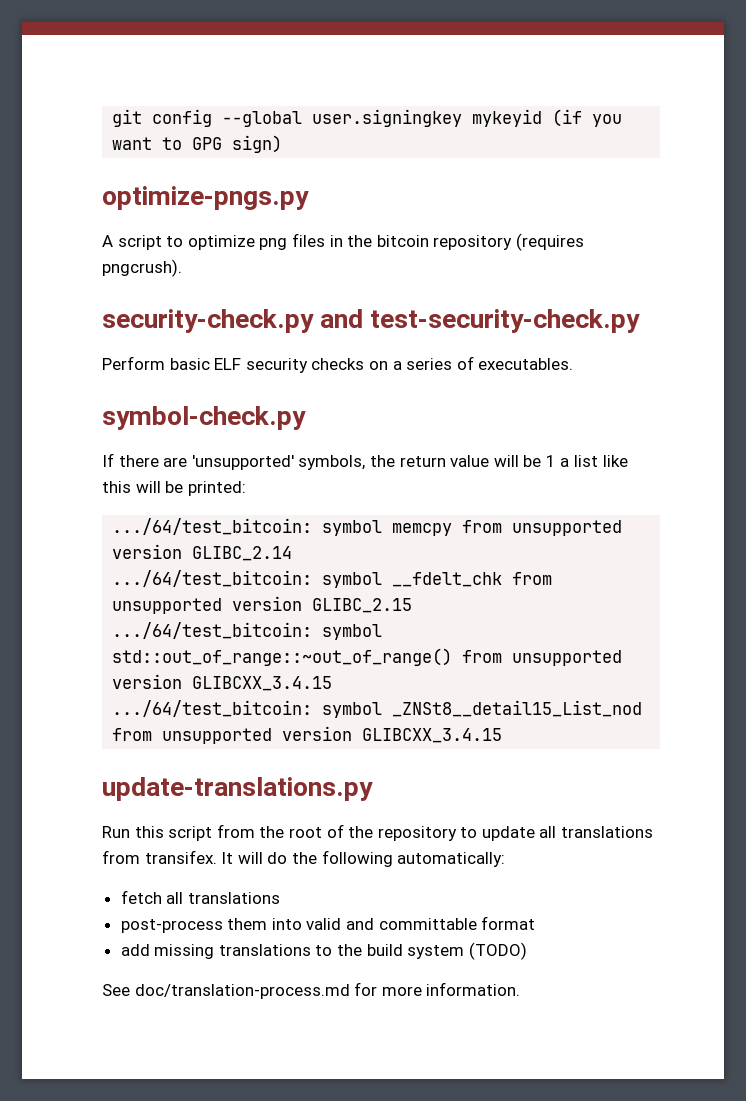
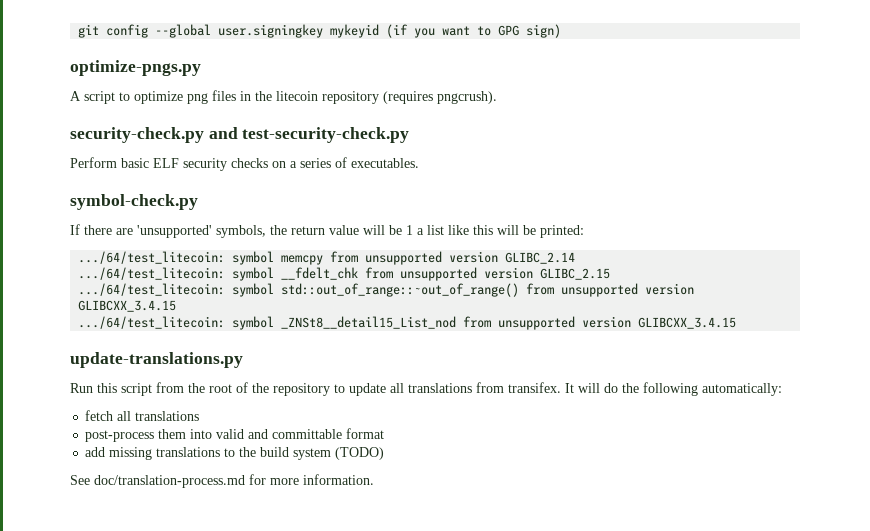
[376,235,429,247] bitcoin -> [276,91,318,101] litecoin
[112,518,313,535] .../64/test_bitcoin: -> [78,251,226,264] .../64/test_litecoin:
[112,570,313,587] .../64/test_bitcoin: -> [78,267,226,280] .../64/test_litecoin:
[112,622,313,639] .../64/test_bitcoin: -> [78,283,226,296] .../64/test_litecoin:
[112,700,313,717] .../64/test_bitcoin: -> [78,316,226,329] .../64/test_litecoin:

